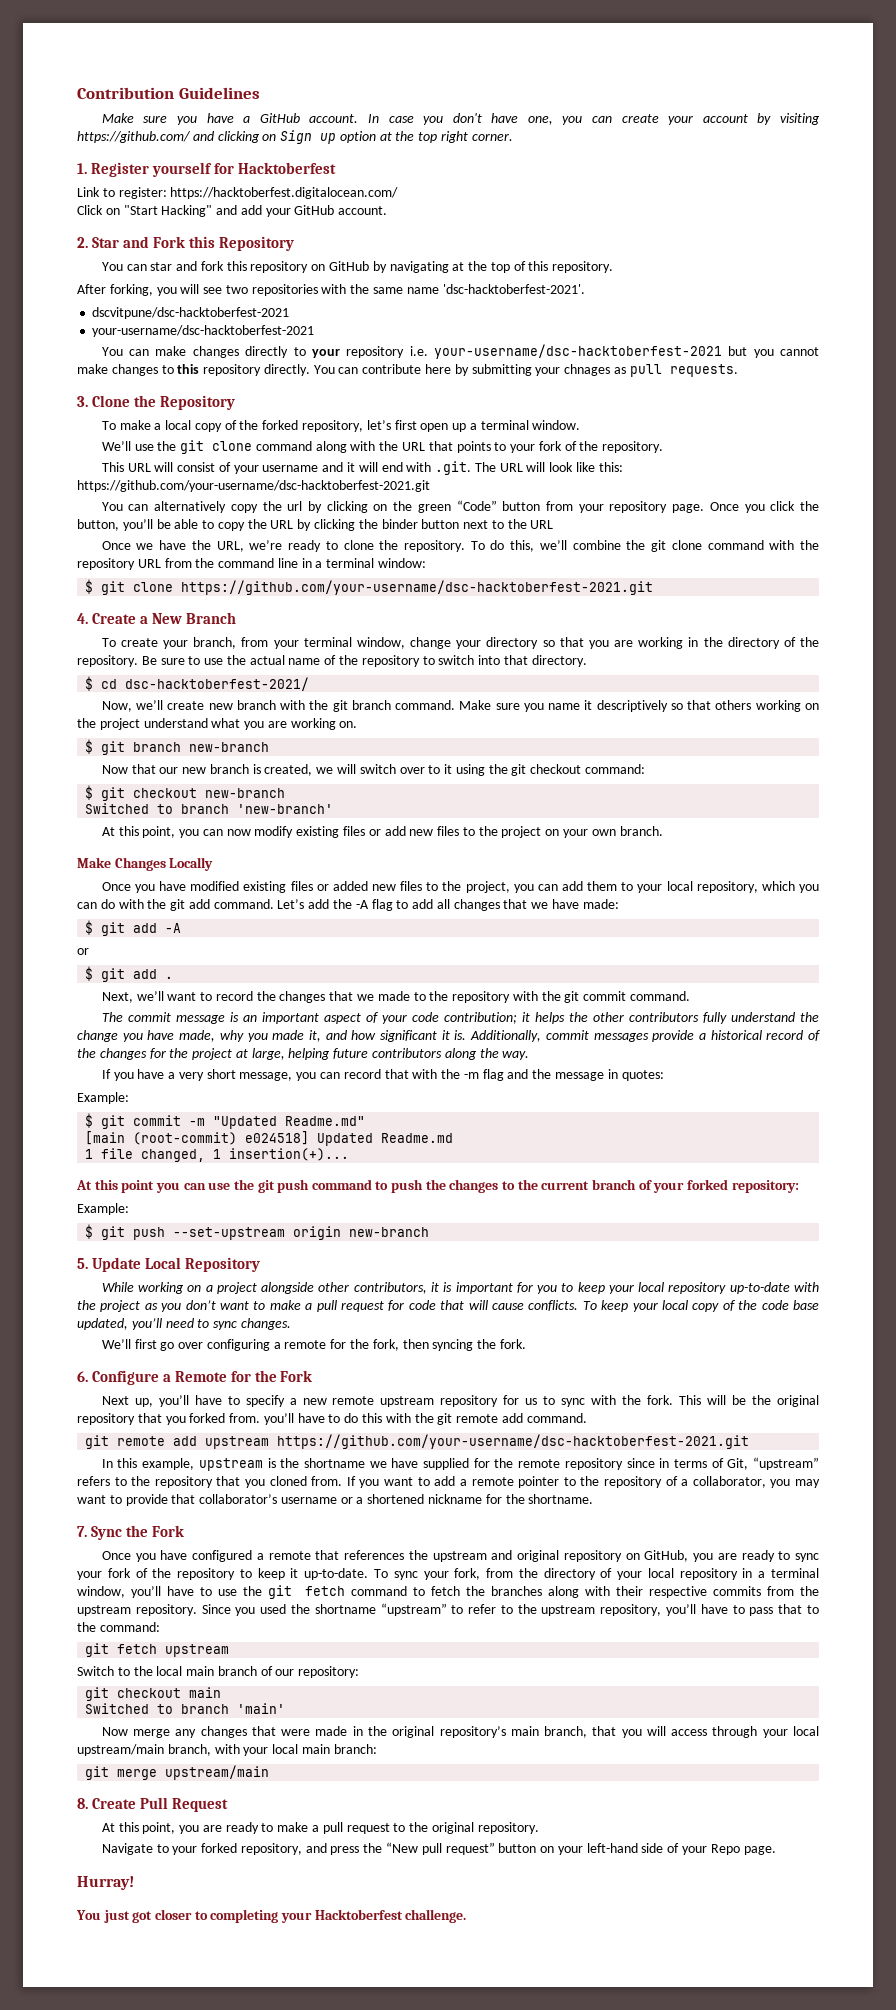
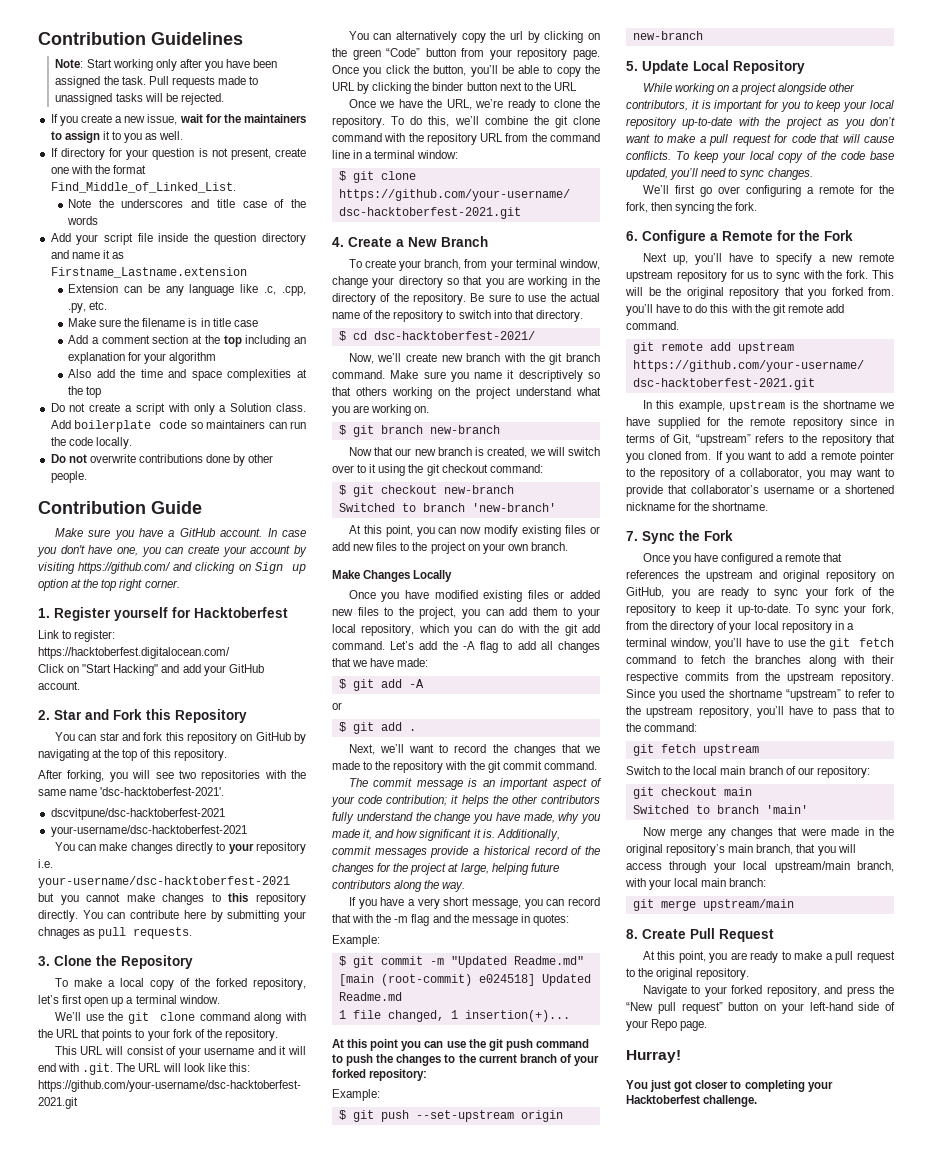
(260, 93) none -> [55,59,278,71] [55,76,259,88] [55,93,224,105] [50,114,306,126] [50,131,184,143] [50,148,306,160] [50,165,146,174] [50,182,236,193] [68,199,306,208] [67,216,99,225] [50,233,306,245] [50,250,124,259] [50,267,247,278] [68,284,306,296] [68,301,108,313] [68,318,258,327] [68,335,306,347] [68,352,217,364] [68,369,307,381] [68,386,102,398] [50,403,306,415] [50,420,306,432] [50,437,132,449] [50,454,274,466] [50,471,87,483] [38,501,202,514] // Note: Start working only after you have been assigned the task. Pull requests made to unassigned tasks will be rejected. // If you create a new issue, wait for the maintainers to assign it to you as well. // If directory for your question is not present, create one with the format Find_Middle_of_Linked_List. // Note the underscores and title case of the words // Add your script file inside the question directory and name it as Firstname_Lastname.extension // Extension can be any language like .c, .cpp, .py, etc. // Make sure the filename is in title case // Add a comment section at the top including an explanation for your algorithm // Also add the time and space complexities at the top // Do not create a script with only a Solution class. Add boilerplate code so maintainers can run the code locally. // Do not overwrite contributions done by other people. // Contribution Guide

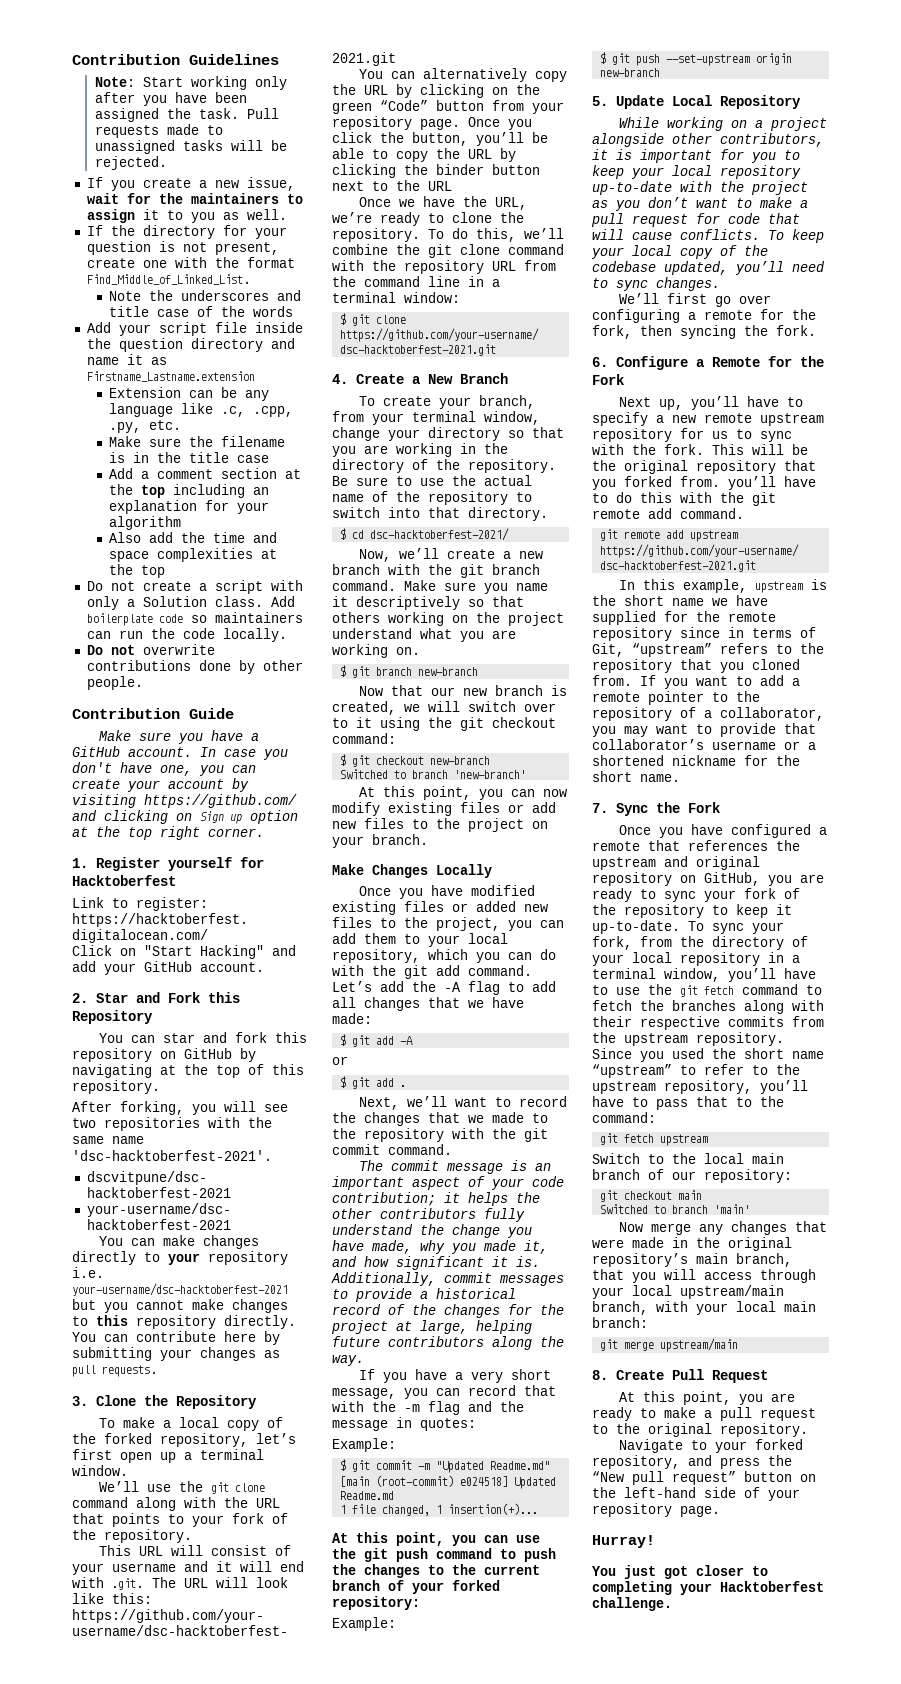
(58, 152) none -> [110,225,135,236] the
(210, 322) none -> [157,452,182,463] the
[38,927,80,939] chnages -> [200,1347,256,1361] changes
[510,31,524,40] url -> [364,85,388,95] URL
(438, 357) none -> [502,551,511,559] a
[507,544,528,551] own -> (364, 842) none
(427, 853) none -> [332,1289,348,1299] to
[370,1039,399,1051] point -> [396,1532,444,1546] point,
[841,151,894,160] code base -> [592,261,656,272] codebase
[822,400,876,409] shortname -> [624,595,704,606] short name
[712,502,769,511] shortname. -> [592,771,680,782] short name.
[728,689,782,698] shortname -> [744,1048,824,1059] short name
[781,1003,804,1014] your -> [592,1487,616,1498] the
[651,1019,678,1031] Repo -> [592,1503,672,1517] repository

